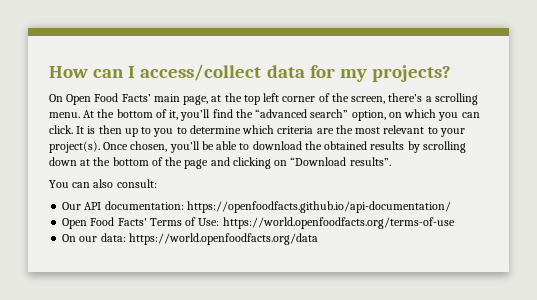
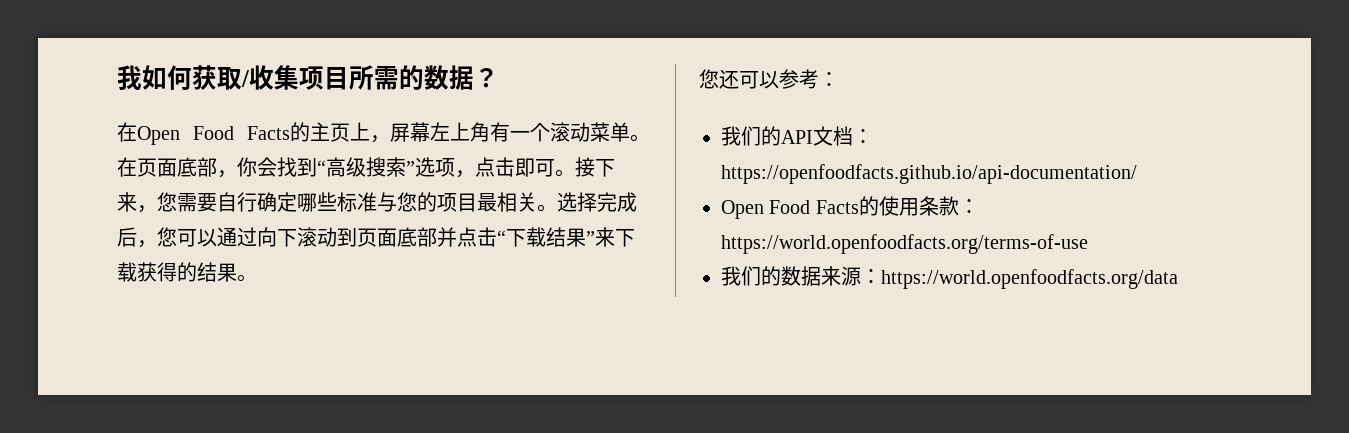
[49,64,451,82] [49,93,478,105] [49,109,480,121] [49,125,465,137] [49,141,466,153] [49,157,391,169] [49,179,157,188] [62,201,451,213] [62,217,455,229] [62,233,126,242] How can I access/collect data for my projects? // On Open Food Facts’ main page, at the top left corner of the screen, there’s a scrolling menu. At the bottom of it, you’ll find the “advanced search” option, on which you can click. It is then up to you to determine which criteria are the most relevant to your project(s). Once chosen, you’ll be able to download the obtained results by scrolling down at the bottom of the page and clicking on “Download results”. // You can also consult: // Our API documentation: https://openfoodfacts.github.io/api-documentation/ // Open Food Facts' Terms of Use: https://world.openfoodfacts.org/terms-of-use // On our data: -> [117,65,499,90] [117,122,650,145] [117,157,615,178] [117,192,637,213] [117,227,635,248] [117,262,257,282] [699,69,839,89] [721,126,873,146] [721,164,1137,184] [721,196,979,219] [721,234,1088,254] [721,266,881,286] 我如何获取/收集项目所需的数据？ // 在Open Food Facts的主页上，屏幕左上角有一个滚动菜单。在页面底部，你会找到“高级搜索”选项，点击即可。接下来，您需要自行确定哪些标准与您的项目最相关。选择完成后，您可以通过向下滚动到页面底部并点击“下载结果”来下载获得的结果。 // 您还可以参考： // 我们的API文档：https://openfoodfacts.github.io/api-documentation/ // Open Food Facts的使用条款：https://world.openfoodfacts.org/terms-of-use // 我们的数据来源：

